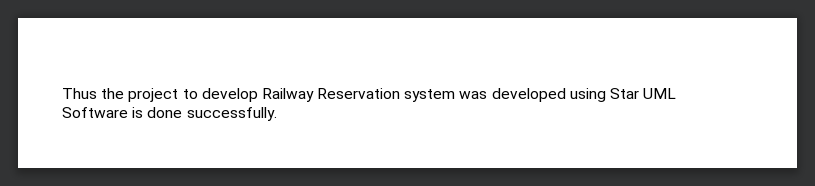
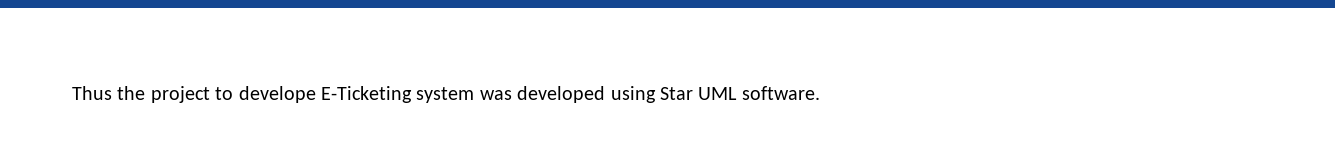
[201,88,401,102] develop Railway Reservation -> [238,86,412,103] develope E-Ticketing
[62,107,277,121] Software is done successfully. -> [741,86,820,100] software.

